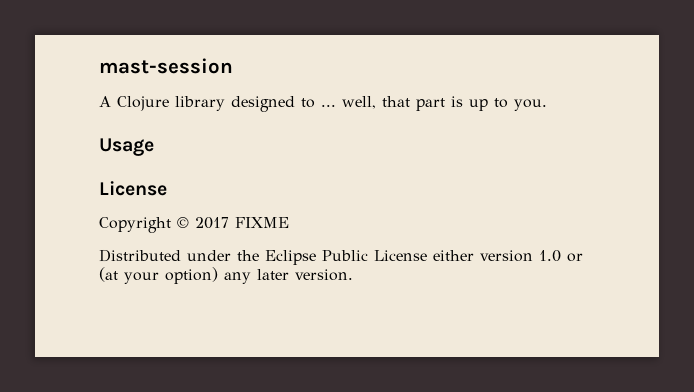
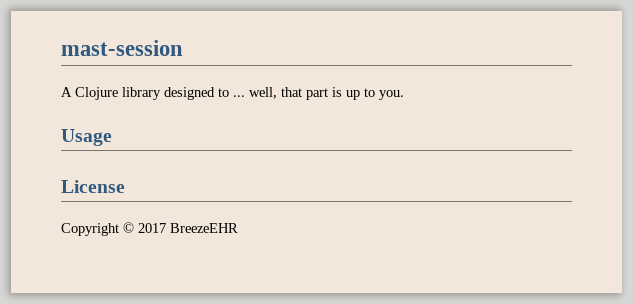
[235,217,289,228] [99,249,583,265] [99,267,353,284] FIXME // Distributed under the Eclipse Public License either version 1.0 or (at your option) any later version. -> [170,223,238,233] BreezeEHR

